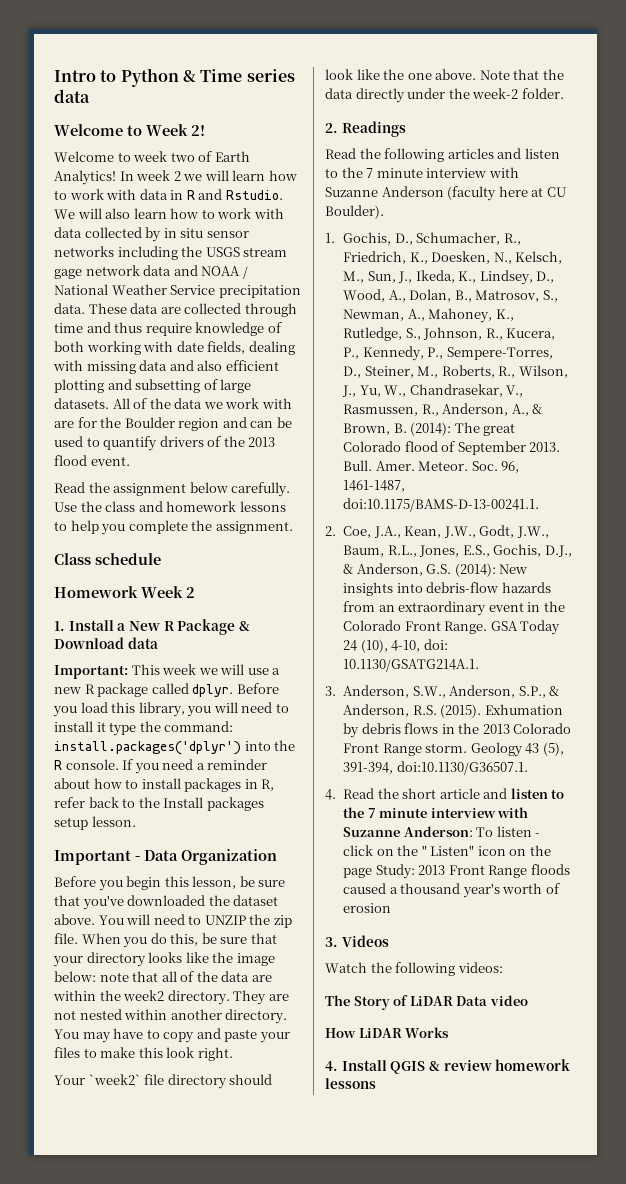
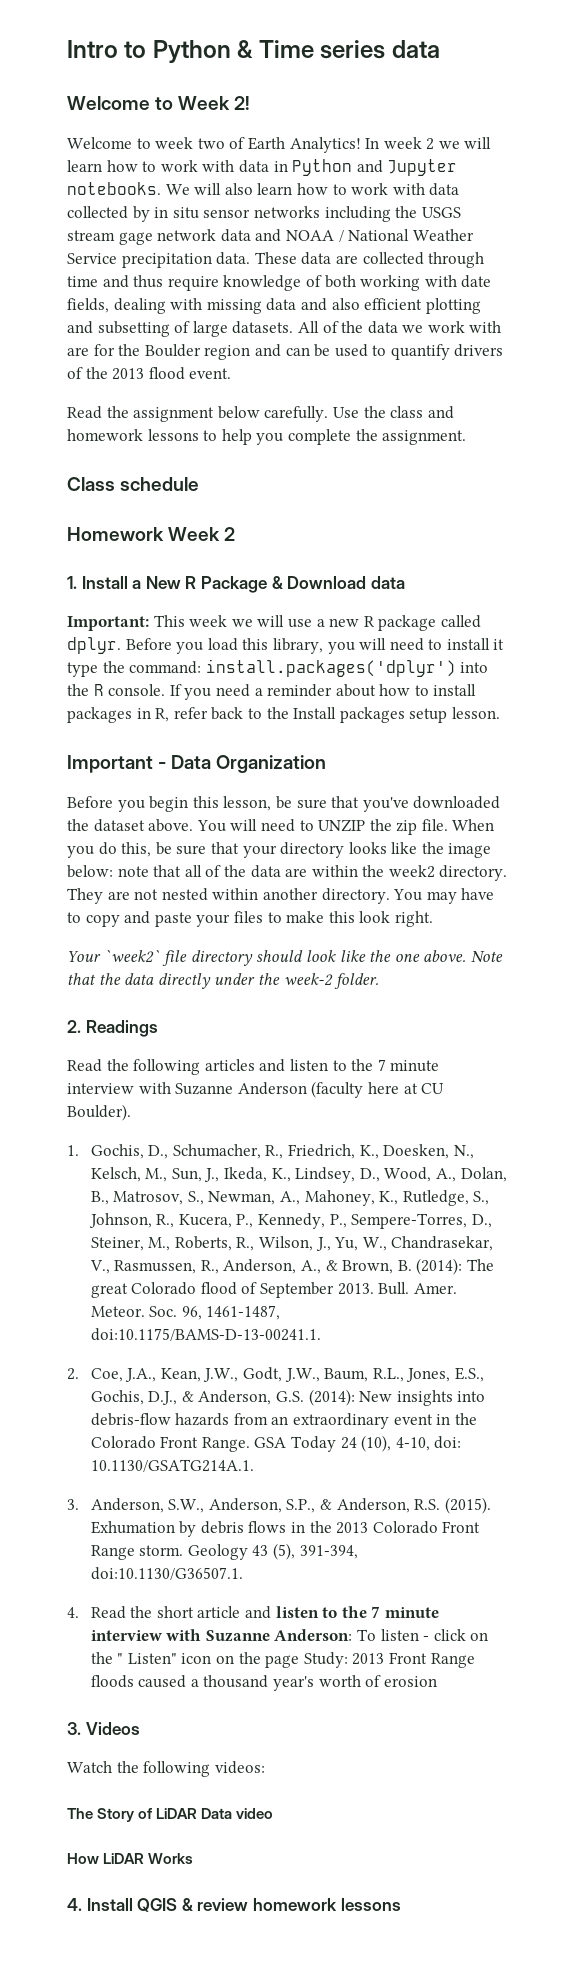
[186,189,283,200] R and Rstudio. -> [292,159,458,176] [67,182,161,195] Python and Jupyter notebooks.

